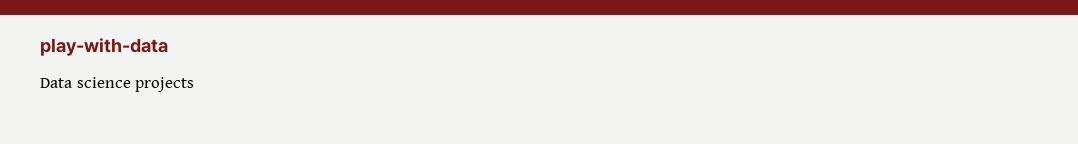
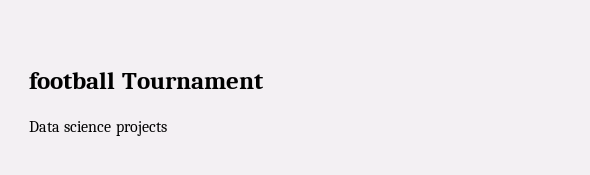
[40,38,168,56] play-with-data -> [29,72,264,89] football Tournament

